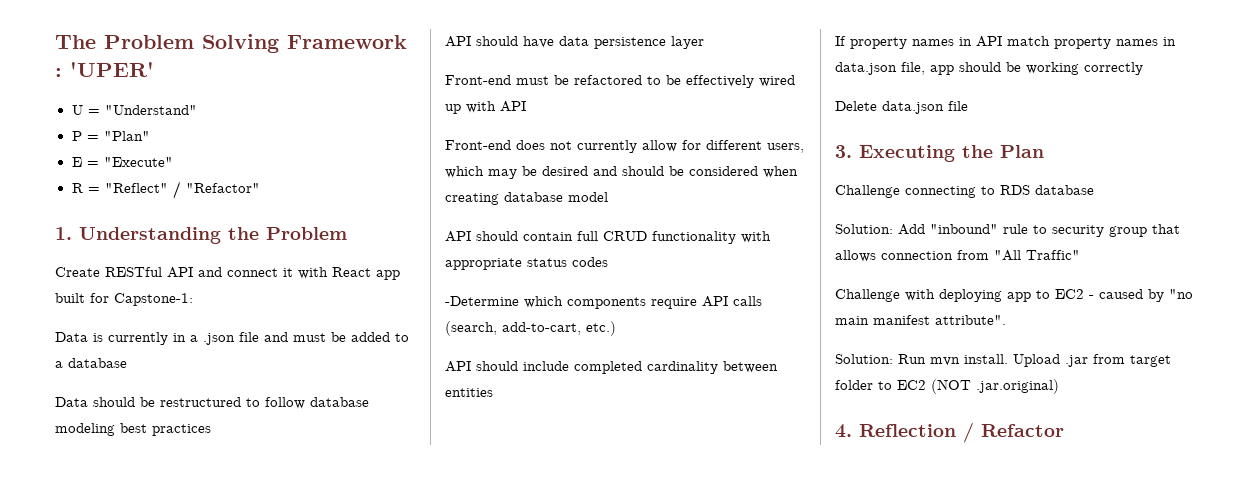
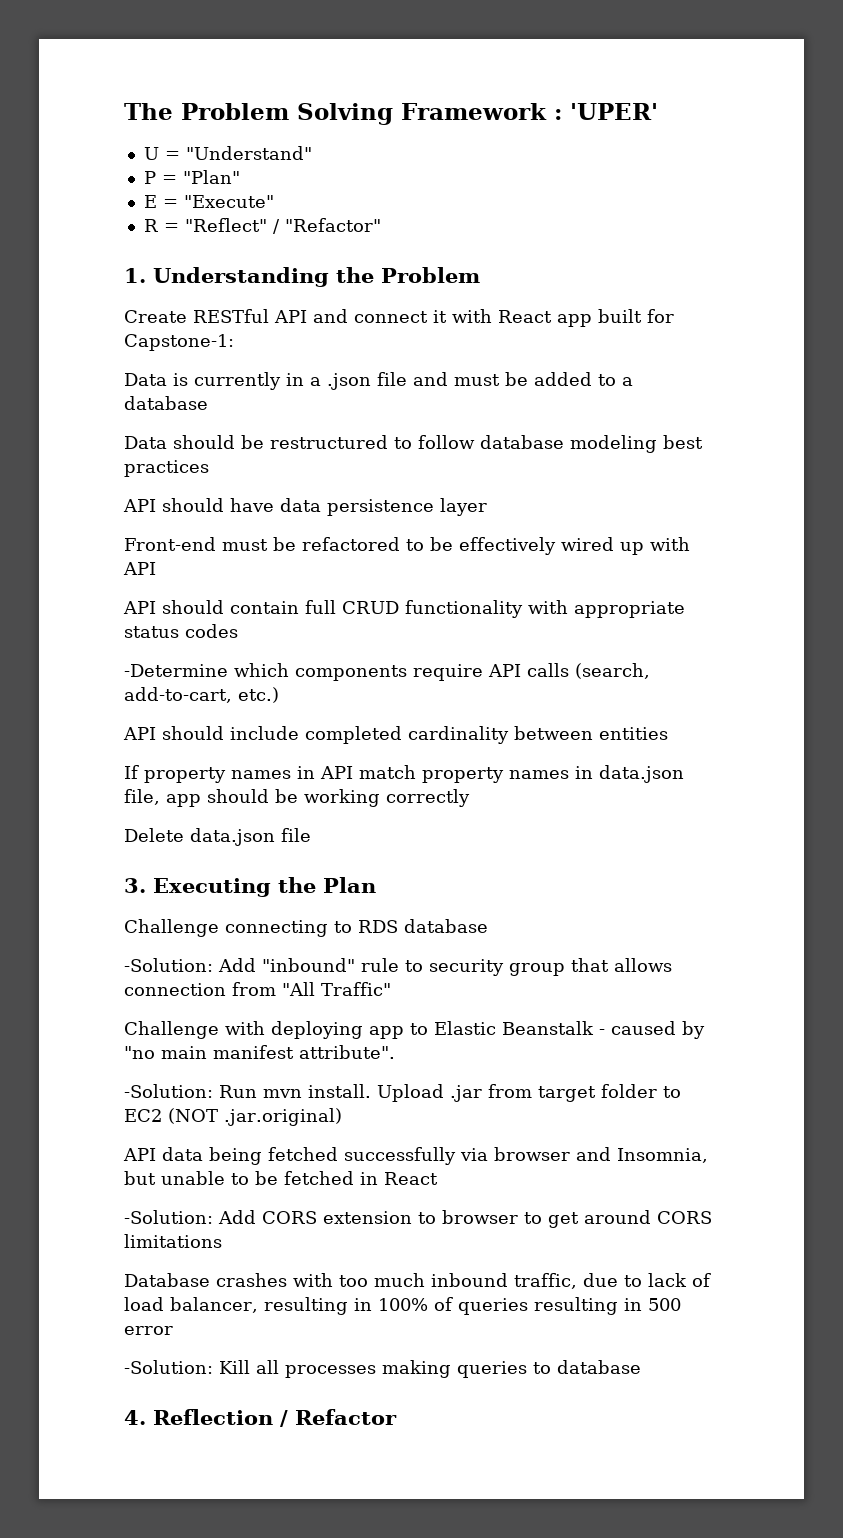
[445,140,804,153] [445,166,798,179] [445,192,608,205] // Front-end does not currently allow for different users, which may be desired and should be considered when creating database model -> (156, 568) none
[835,224,893,234] Solution: -> [124,958,213,972] -Solution:
[1055,289,1084,299] EC2 -> [434,1021,594,1035] Elastic Beanstalk
[835,354,893,364] Solution: -> [124,1084,213,1098] -Solution:
(1059, 386) none -> [123,1147,708,1165] [124,1171,438,1185] [124,1210,712,1228] [124,1234,222,1248] [124,1273,711,1289] [124,1297,681,1315] [124,1326,173,1335] [124,1360,641,1378] // API data being fetched successfully via browser and Insomnia, but unable to be fetched in React // -Solution: Add CORS extension to browser to get around CORS limitations // Database crashes with too much inbound traffic, due to lack of load balancer, resulting in 100% of queries resulting in 500 error // -Solution: Kill all processes making queries to database

